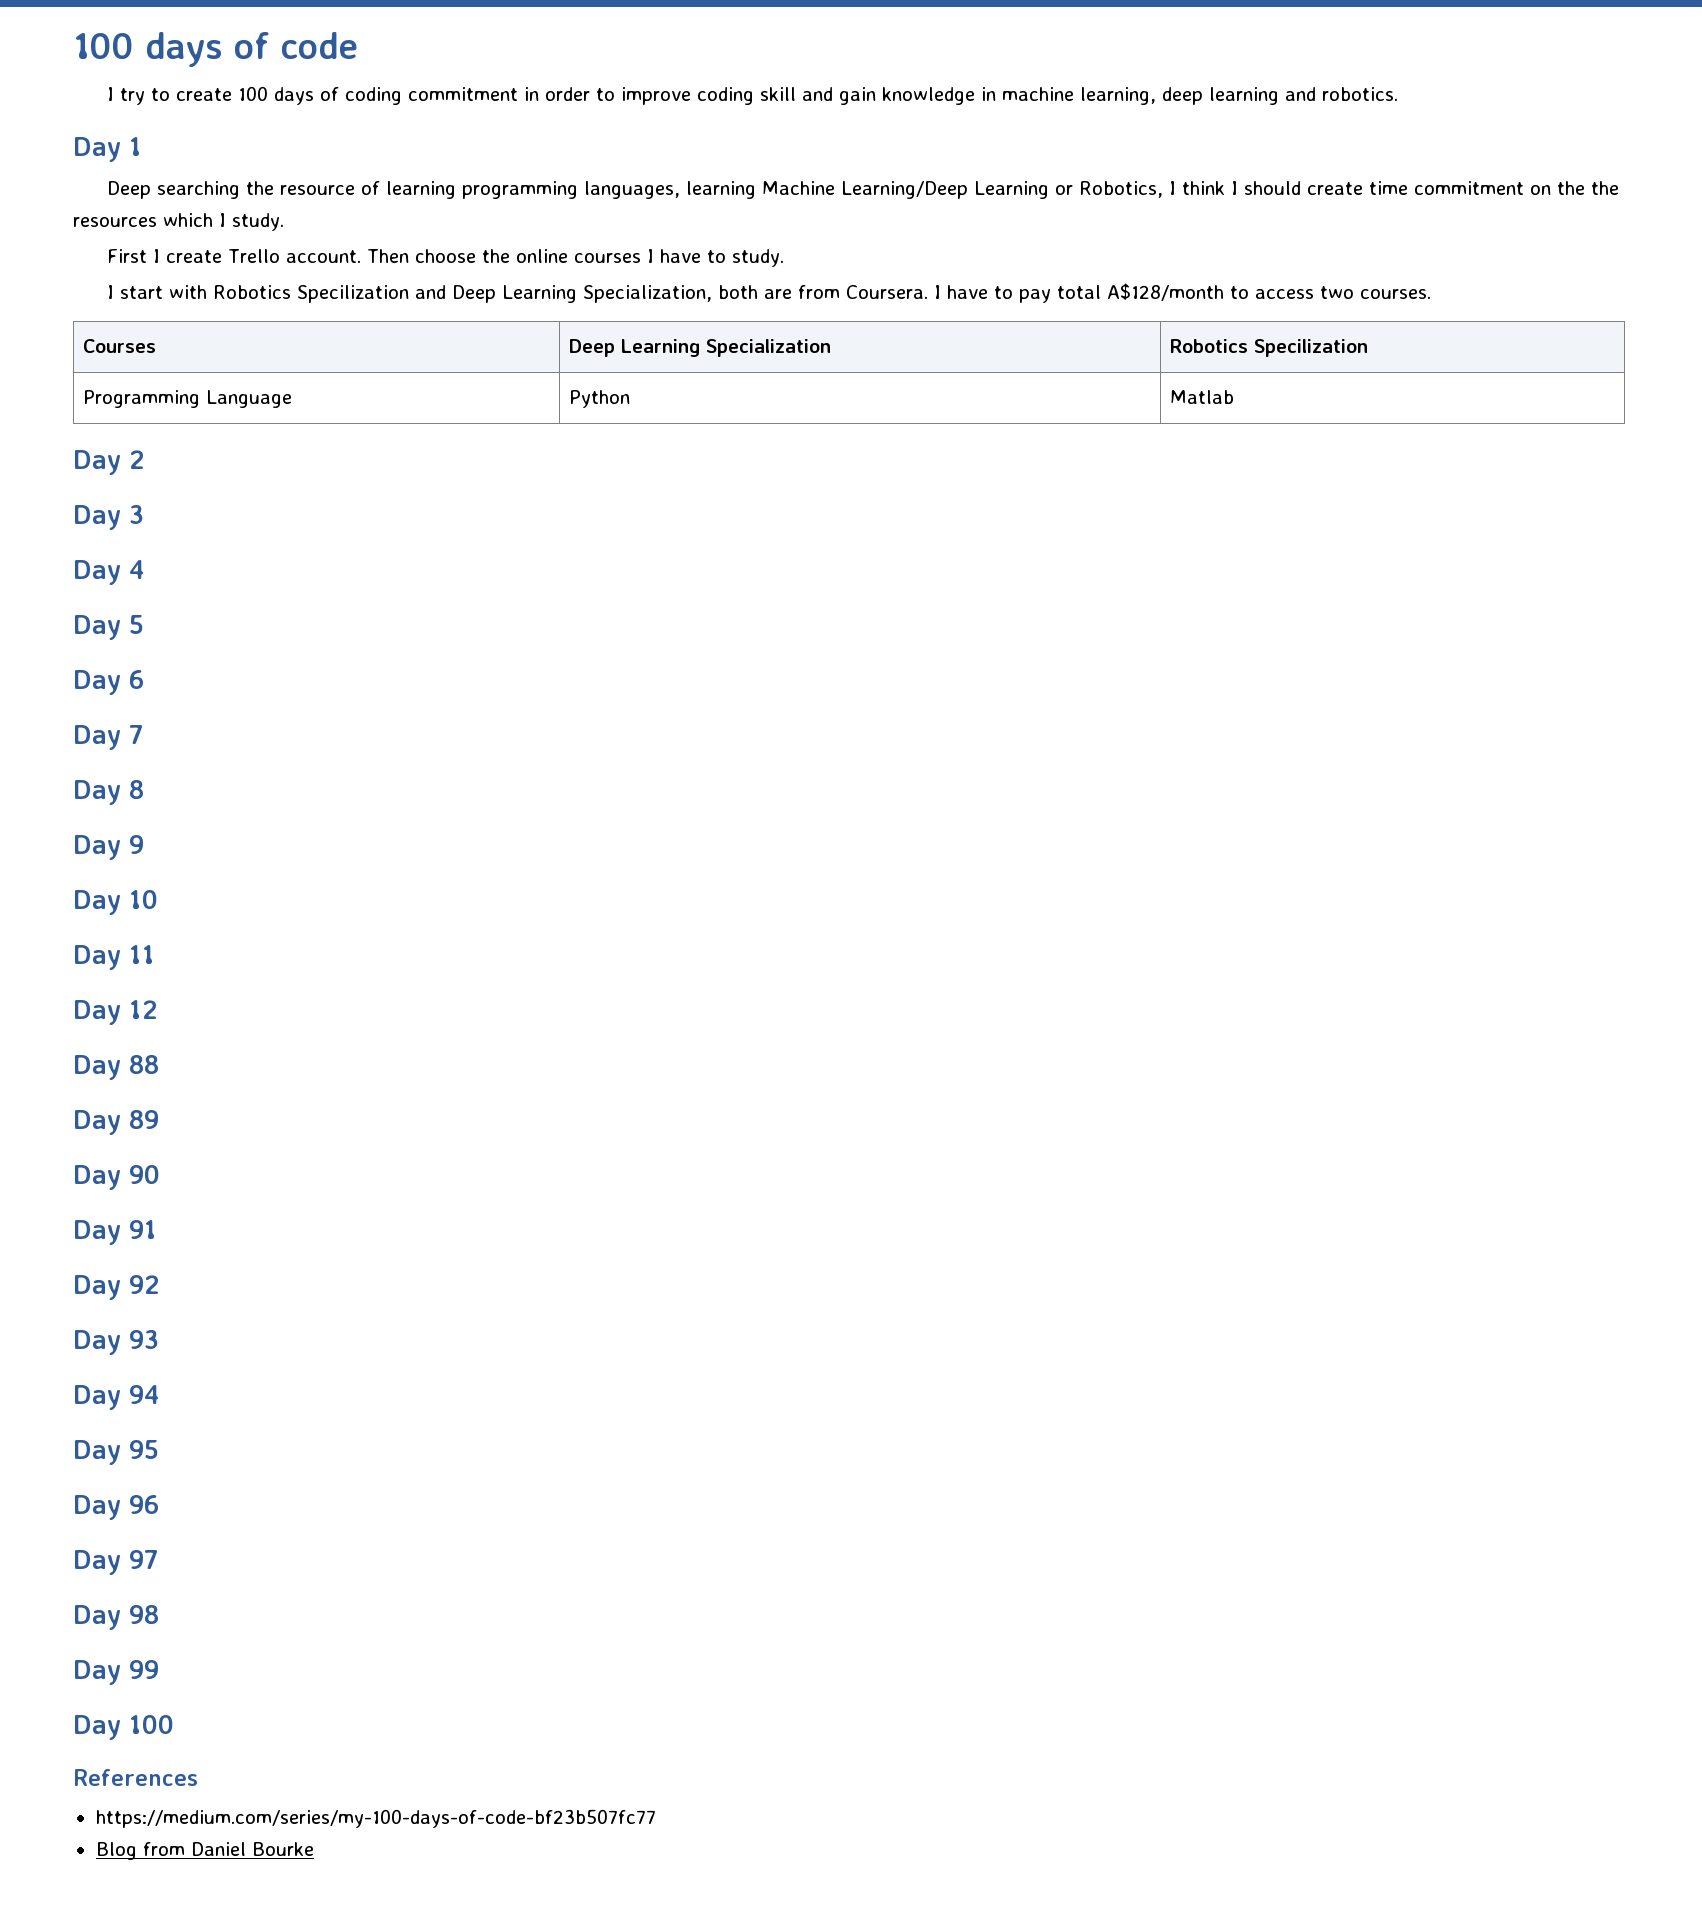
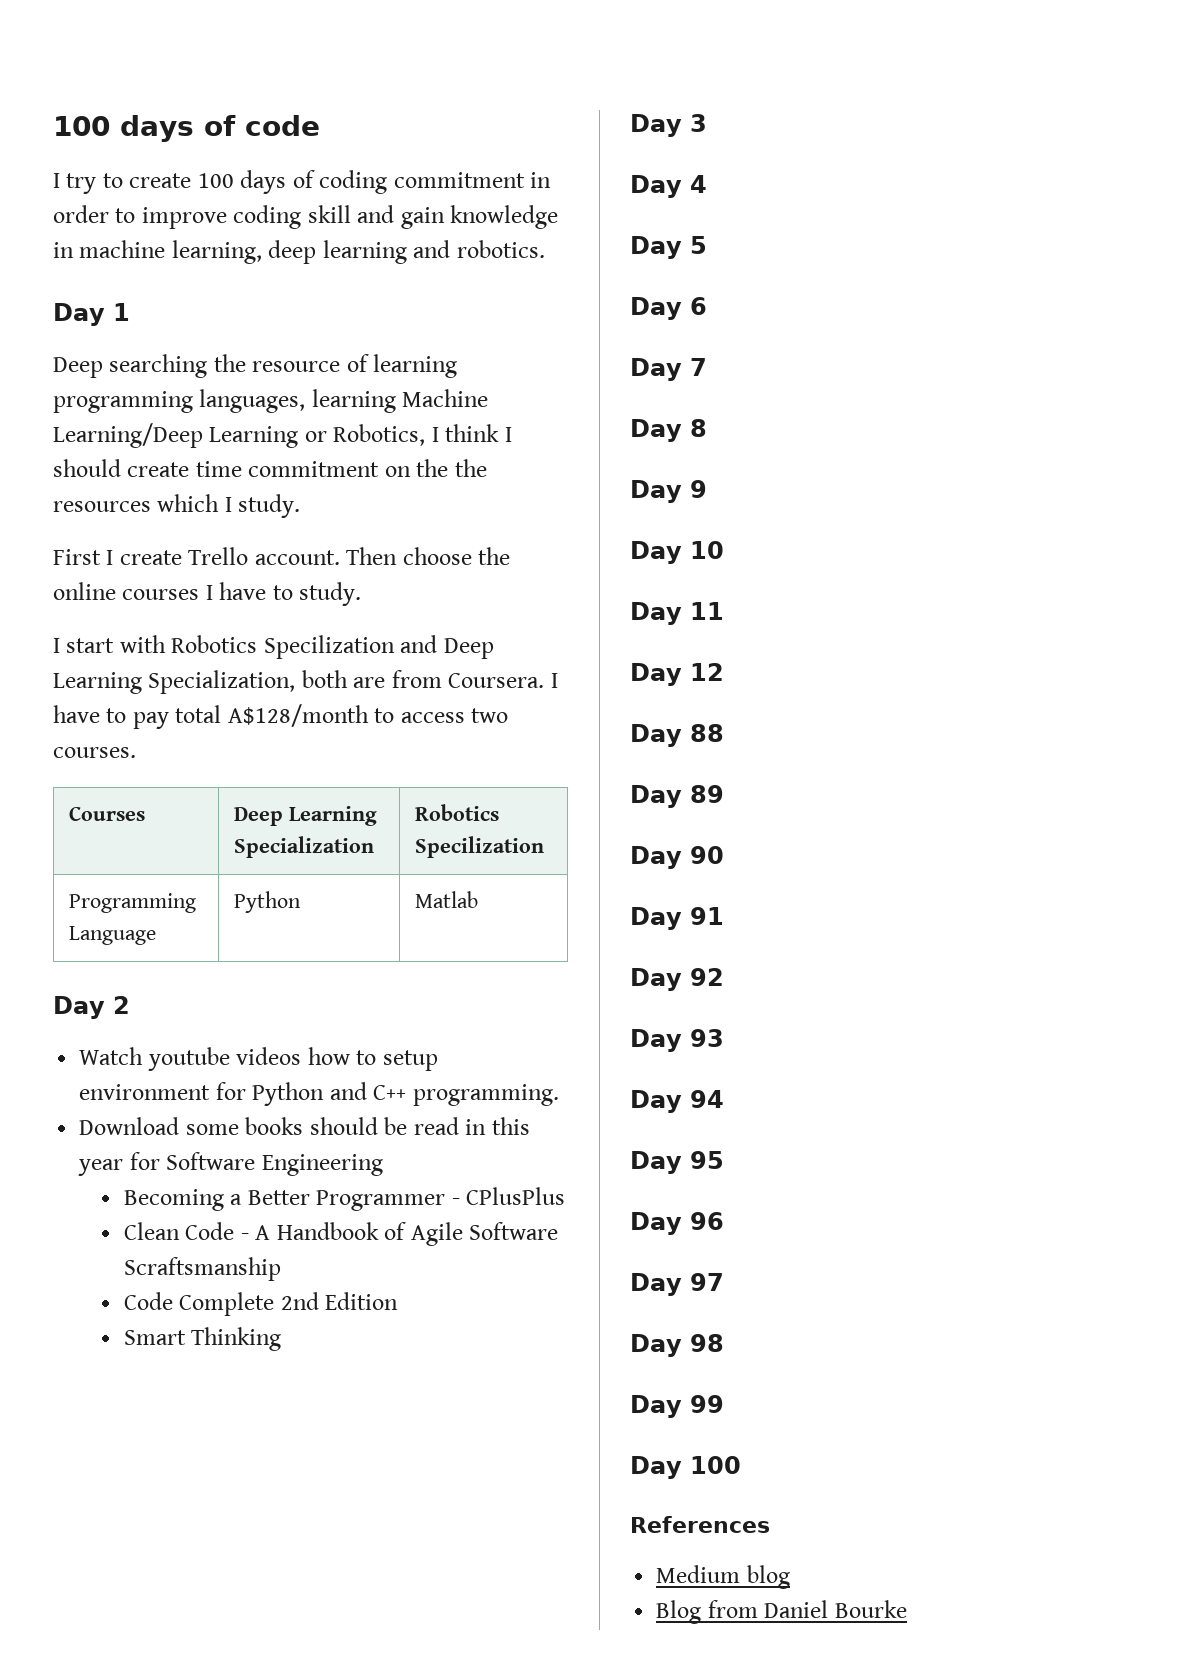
(145, 459) none -> [79,1047,438,1071] [79,1082,559,1106] [79,1117,530,1135] [78,1152,383,1176] [124,1187,566,1211] [124,1222,559,1246] [124,1257,282,1281] [124,1292,399,1316] [124,1327,282,1351] // Watch youtube videos how to setup environment for Python and C++ programming. // Download some books should be read in this year for Software Engineering // Becoming a Better Programmer - CPlusPlus // Clean Code - A Handbook of Agile Software Scraftsmanship // Code Complete 2nd Edition // Smart Thinking
[95,1809,656,1828] https://medium.com/series/my-100-days-of-code-bf23b507fc77 -> [656,1565,790,1589] Medium blog

